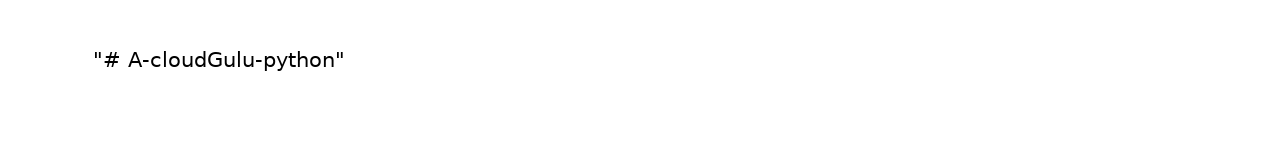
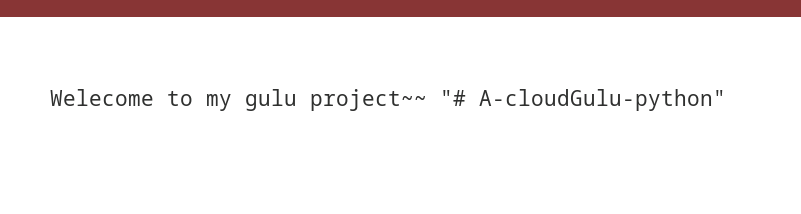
(93, 59) none -> [50,89,427,111] Welecome to my gulu project~~

